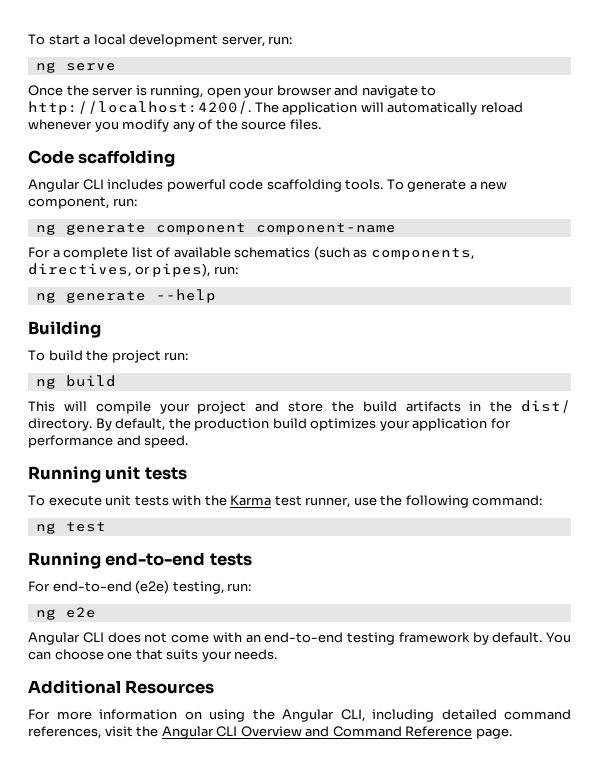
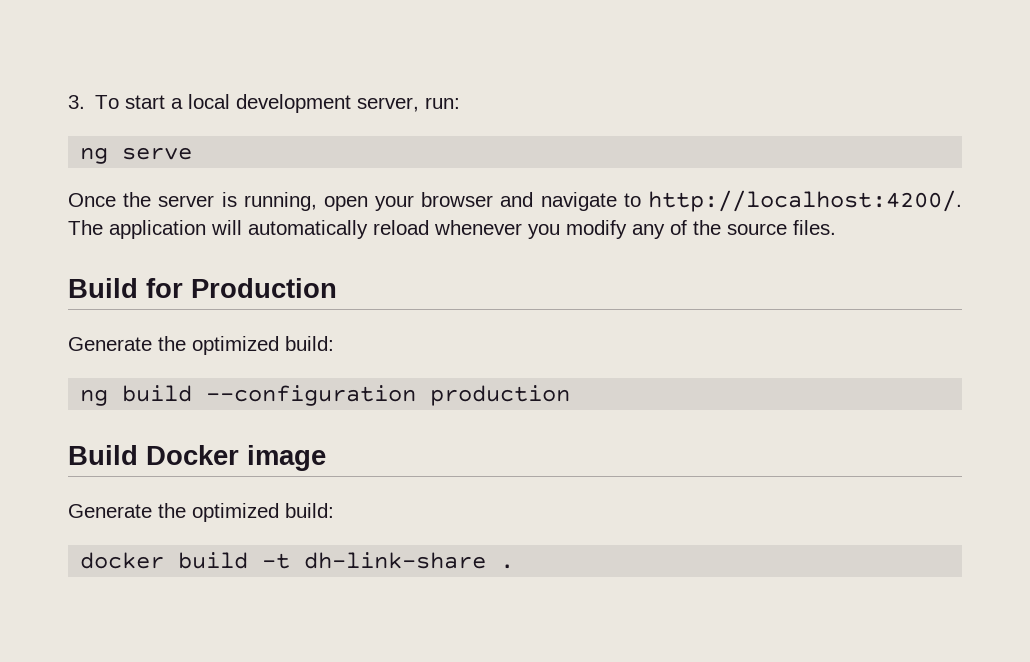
(28, 39) none -> [68,95,85,109] 3.
[28,150,176,167] [28,179,508,192] [28,196,137,209] [35,223,396,235] [28,246,474,260] [28,263,238,277] [35,289,216,303] [28,321,101,338] [28,350,189,363] [35,375,116,389] [28,400,571,414] [28,418,511,431] [28,435,189,448] [28,466,187,483] [28,495,543,508] [35,522,106,534] [28,552,252,569] [28,580,252,594] [35,607,96,620] [28,632,571,645] [28,649,278,662] [28,680,215,694] [28,709,571,722] [28,726,512,739] Code scaffolding // Angular CLI includes powerful code scaffolding tools. To generate a new component, run: // ng generate component component-name // For a complete list of available schematics (such as components, directives, or pipes), run: // ng generate --help // Building // To build the project run: // ng build // This will compile your project and store the build artifacts in the dist/ directory. By default, the production build optimizes your application for performance and speed. // Running unit tests // To execute unit tests with the Karma test runner, use the following command: // ng test // Running end-to-end tests // For end-to-end (e2e) testing, run: // ng e2e // Angular CLI does not come with an end-to-end testing framework by default. You can choose one that suits your needs. // Additional Resources // For more information on using the Angular CLI, including detailed command references, visit the Angular CLI Overview and Command Reference page. -> [68,278,337,298] [68,336,334,355] [80,385,571,406] [68,445,326,471] [68,503,334,522] [80,552,515,569] Build for Production // Generate the optimized build: // ng build --configuration production // Build Docker image // Generate the optimized build: // docker build -t dh-link-share .

